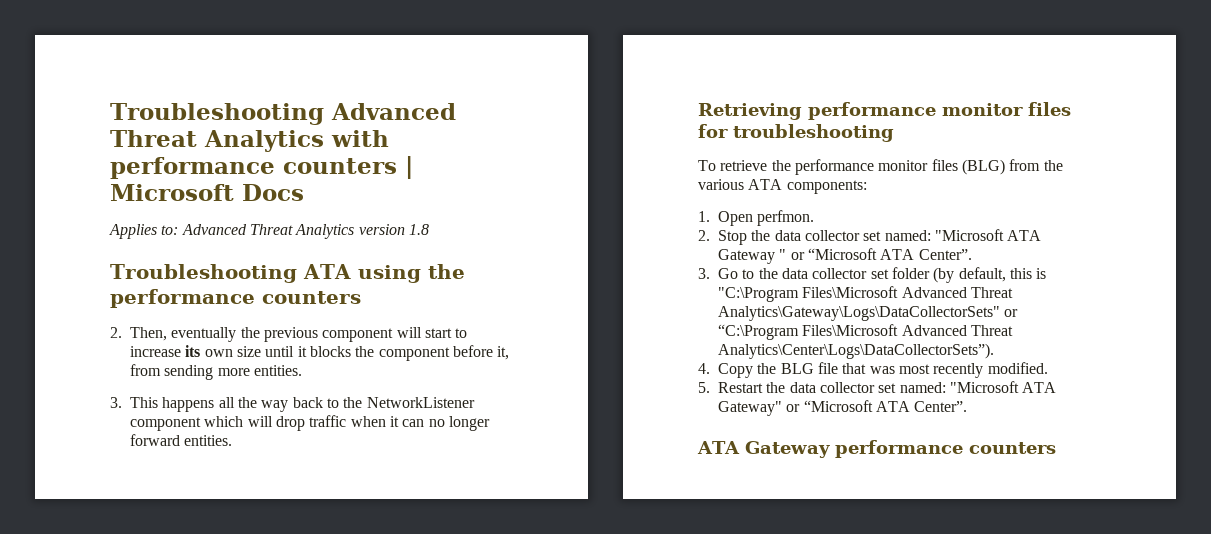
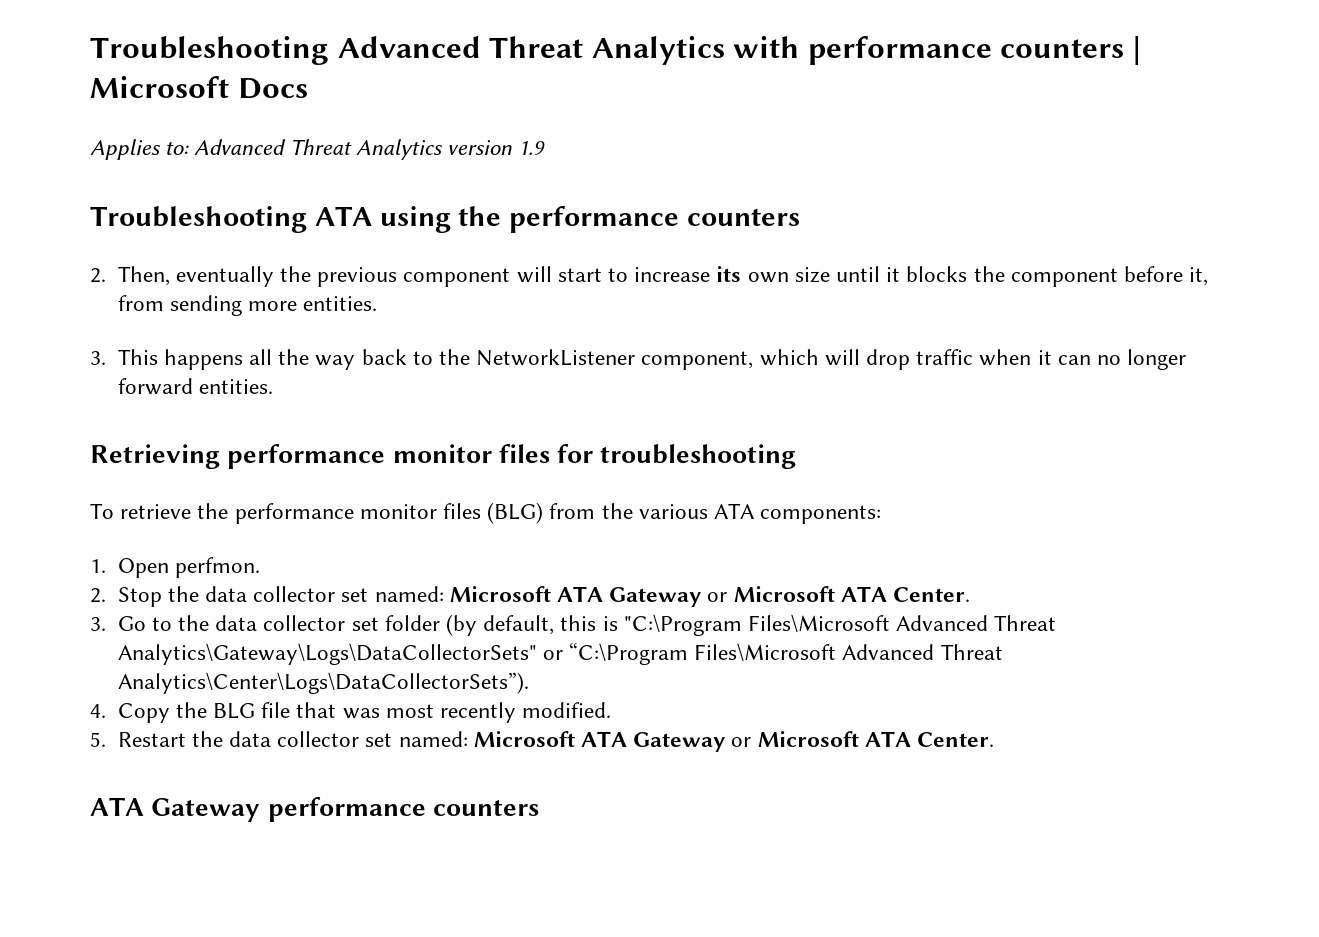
[408,224,429,235] 1.8 -> [518,140,546,155] 1.9
[130,417,201,431] component -> [641,351,754,370] component,
[934,229,1042,241] [718,248,972,264] "Microsoft ATA Gateway " or “Microsoft ATA Center”. -> [449,586,971,607] Microsoft ATA Gateway or Microsoft ATA Center.
[949,381,1057,393] [718,400,968,416] "Microsoft ATA Gateway" or “Microsoft ATA Center”. -> [473,731,995,752] Microsoft ATA Gateway or Microsoft ATA Center.

